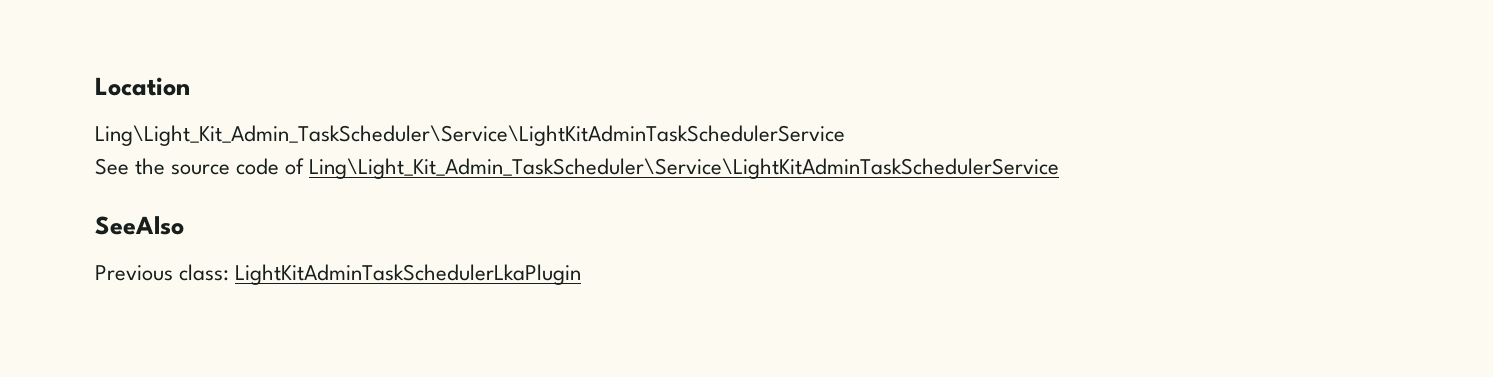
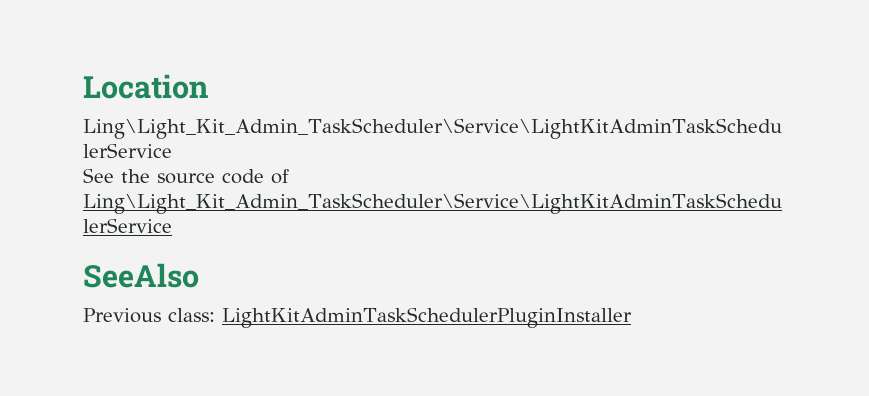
[235,264,582,285] LightKitAdminTaskSchedulerLkaPlugin -> [222,307,632,328] LightKitAdminTaskSchedulerPluginInstaller

